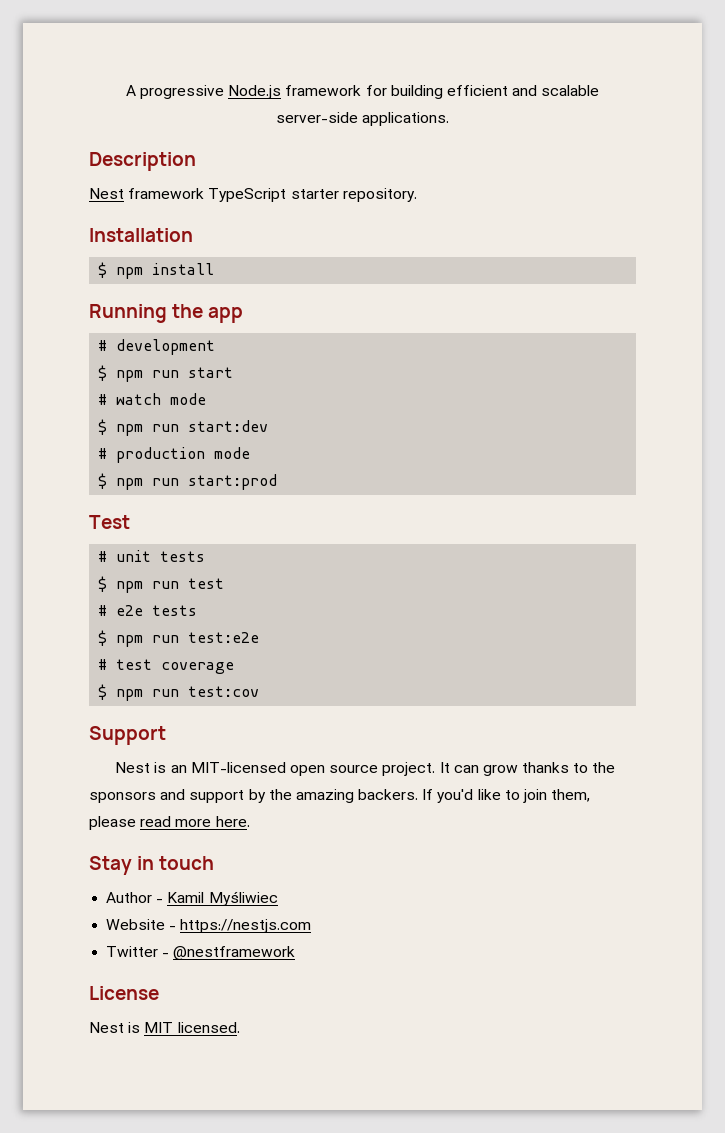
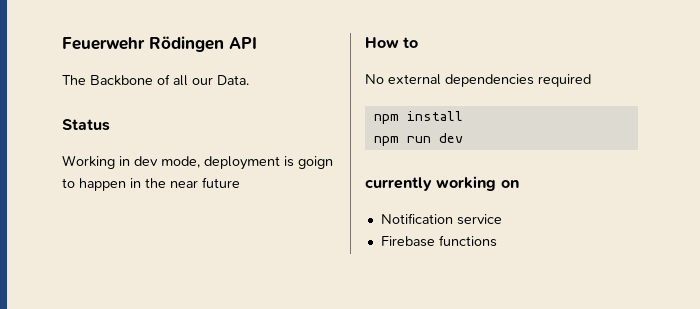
[125,85,600,99] [275,112,450,126] [89,152,196,171] [89,188,417,202] [89,228,193,242] [98,262,215,279] [89,304,244,323] [98,339,216,355] [98,365,234,382] [98,393,207,405] [98,419,269,436] [98,447,251,463] [98,473,278,490] [89,515,130,529] [98,550,206,562] [98,576,225,593] [98,605,198,616] [98,630,260,647] [98,659,235,674] [98,684,260,701] [89,726,166,745] [115,762,616,776] [89,789,591,803] [89,816,250,830] [89,856,215,875] [106,891,278,906] [106,919,312,933] [106,946,296,960] [89,986,159,1000] [89,1022,240,1033] A progressive Node.js framework for building efficient and scalable server-side applications. // Description // Nest framework TypeScript starter repository. // Installation // $ npm install // Running the app // # development // $ npm run start // # watch mode // $ npm run start:dev // # production mode // $ npm run start:prod // Test // # unit tests // $ npm run test // # e2e tests // $ npm run test:e2e // # test coverage // $ npm run test:cov // Support // Nest is an MIT-licensed open source project. It can grow thanks to the sponsors and support by the amazing backers. If you'd like to join them, please read more here. // Stay in touch // Author - Kamil Myśliwiec // Website - https://nestjs.com // Twitter - @nestframework // License // Nest is MIT licensed. -> [62,36,257,52] [62,74,249,86] [62,119,110,131] [62,155,333,170] [62,177,240,191] [365,37,419,48] [365,74,591,87] [373,111,463,124] [373,133,463,146] [365,176,519,191] [380,213,502,225] [380,235,497,247] Feuerwehr Rödingen API // The Backbone of all our Data. // Status // Working in dev mode, deployment is goign to happen in the near future // How to // No external dependencies required // npm install // npm run dev // currently working on // Notification service // Firebase functions

